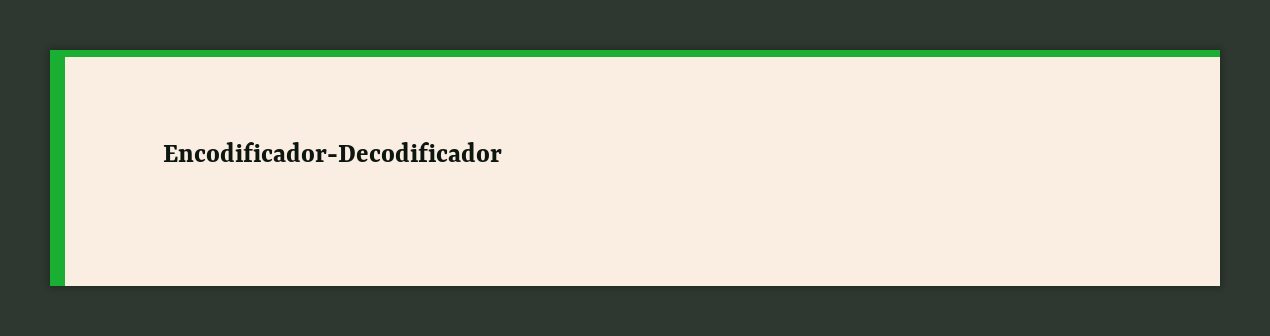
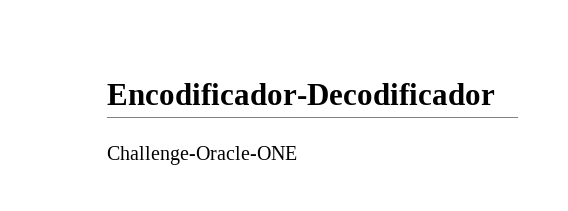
(502, 152) none -> [107,146,297,165] // Challenge-Oracle-ONE

